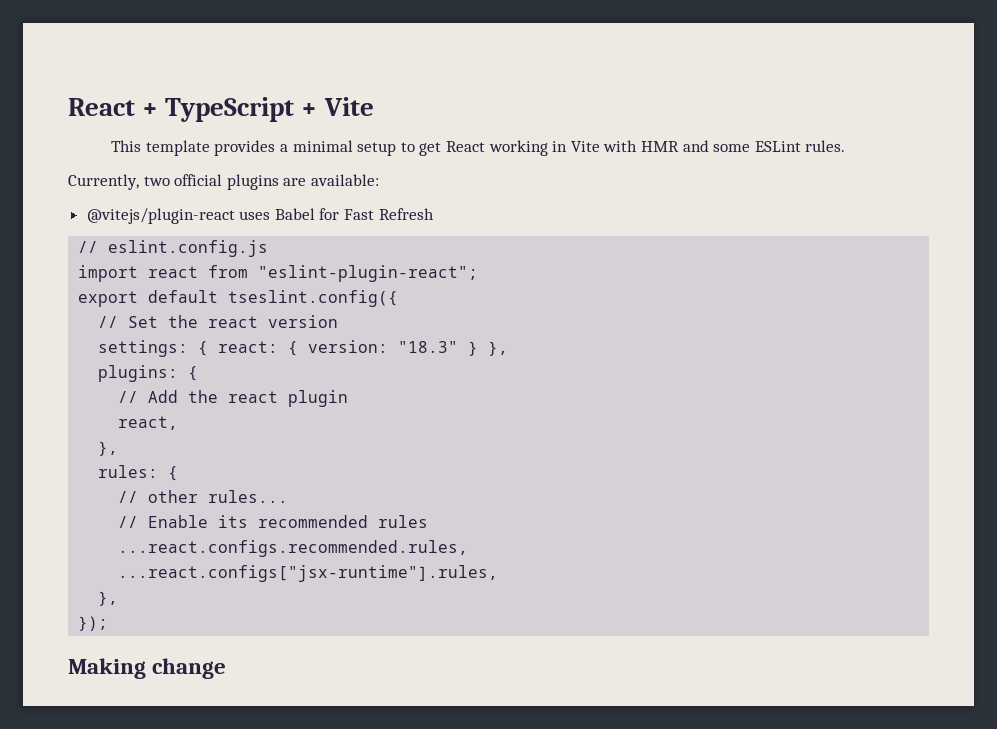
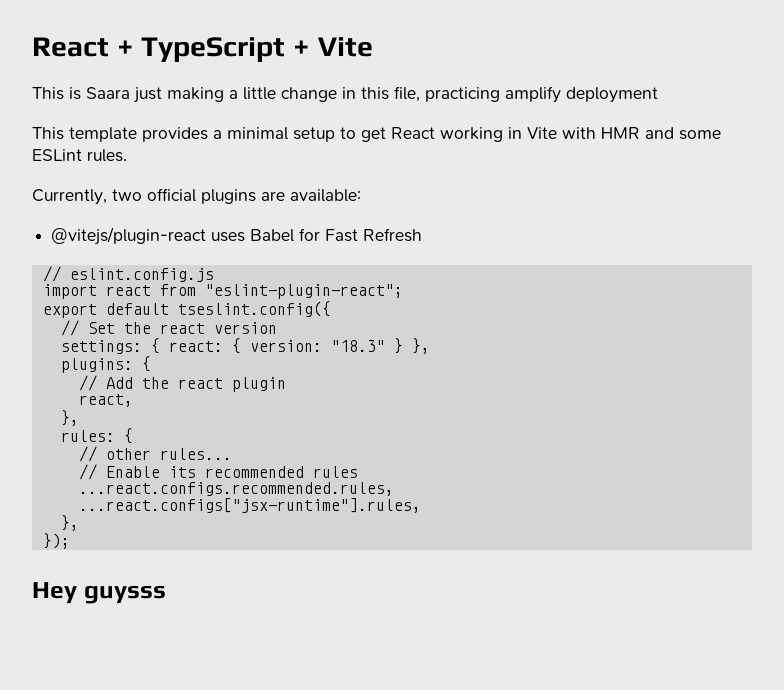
(374, 106) none -> [32,86,658,103] // This is Saara just making a little change in this file, practicing amplify deployment
[68,658,227,679] Making change -> [32,582,166,604] Hey guysss

